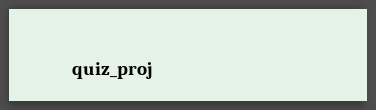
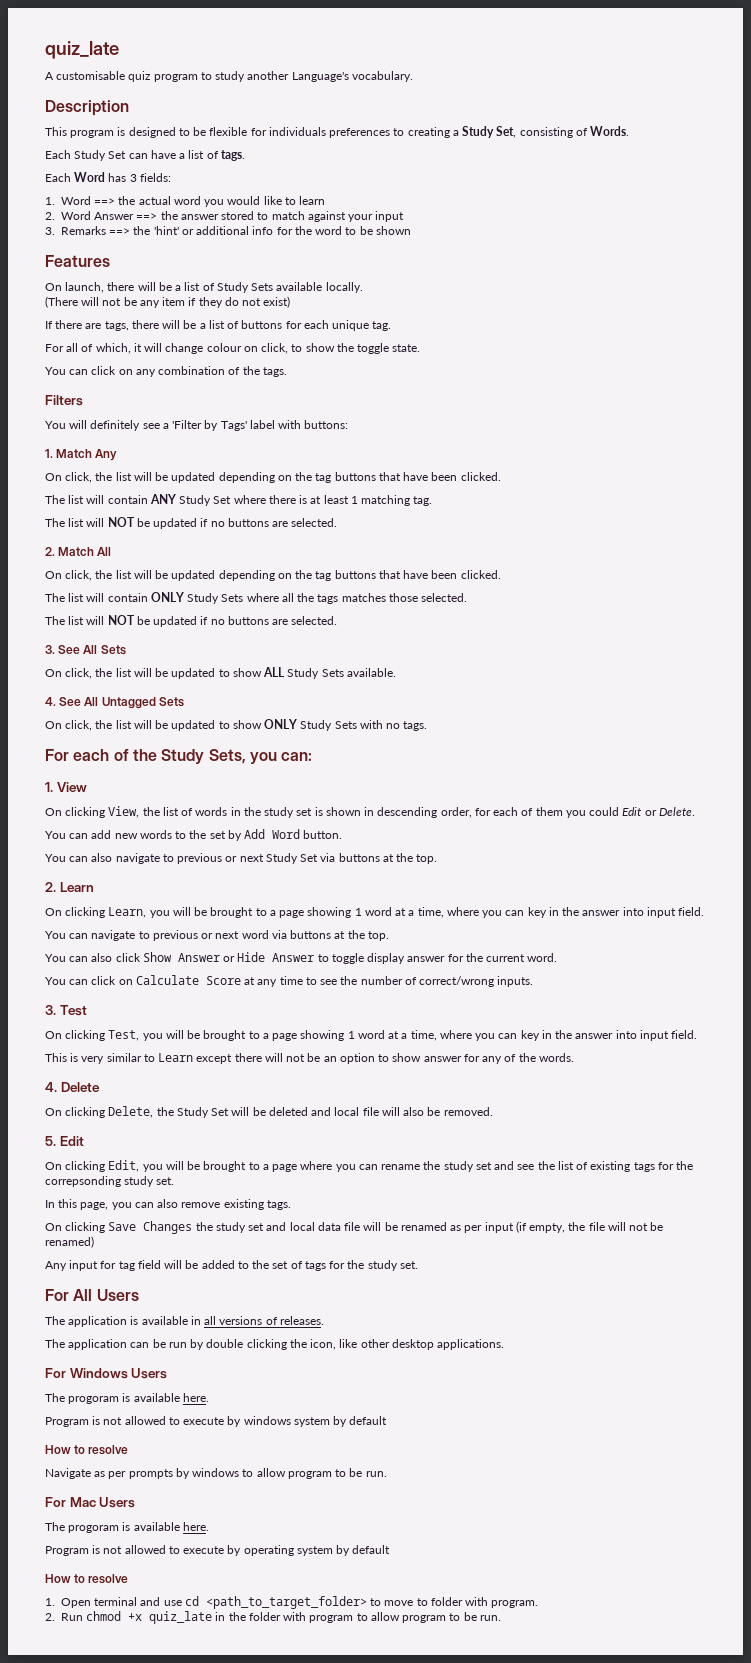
[72,62,153,79] quiz_proj -> [45,41,119,59] [45,71,413,82] [45,100,129,116] [45,126,630,138] [45,150,245,161] [45,172,171,182] [45,196,326,207] [45,211,405,222] [45,226,411,235] [45,255,110,267] [45,282,363,293] [45,296,291,308] [45,320,392,331] [45,343,421,354] [45,366,287,377] [45,395,83,406] [45,420,349,431] [45,449,118,461] [45,472,501,483] [45,494,433,506] [45,517,338,529] [45,547,112,556] [45,570,501,581] [45,592,468,604] [45,615,338,627] [45,645,126,655] [45,667,396,679] [45,697,184,709] [45,719,428,731] [45,749,313,764] [45,782,87,792] [45,806,695,818] [45,829,343,841] [45,853,438,864] [45,882,94,892] [45,907,705,918] [45,930,389,941] [45,952,558,964] [45,975,534,987] [45,1005,87,1016] [45,1030,698,1041] [45,1053,574,1064] [45,1082,100,1092] [45,1106,493,1118] [45,1136,84,1146] [45,1160,694,1172] [45,1176,175,1187] [45,1199,291,1210] [45,1221,664,1234] [45,1236,94,1248] [45,1260,418,1271] [45,1289,139,1301] [45,1316,324,1327] [45,1339,505,1350] [45,1368,168,1379] [45,1393,209,1404] [45,1416,388,1427] [45,1445,129,1455] [45,1468,387,1479] [45,1497,136,1508] [45,1522,209,1533] [45,1545,391,1556] [45,1574,129,1584] [45,1596,539,1609] [45,1611,501,1624] quiz_late // A customisable quiz program to study another Language's vocabulary. // Description // This program is designed to be flexible for individuals preferences to creating a Study Set, consisting of Words. // Each Study Set can have a list of tags. // Each Word has 3 fields: // 1. Word ==> the actual word you would like to learn // 2. Word Answer ==> the answer stored to match against your input // 3. Remarks ==> the 'hint' or additional info for the word to be shown // Features // On launch, there will be a list of Study Sets available locally. // (There will not be any item if they do not exist) // If there are tags, there will be a list of buttons for each unique tag. // For all of which, it will change colour on click, to show the toggle state. // You can click on any combination of the tags. // Filters // You will definitely see a 'Filter by Tags' label with buttons: // 1. Match Any // On click, the list will be updated depending on the tag buttons that have been clicked. // The list will contain ANY Study Set where there is at least 1 matching tag. // The list will NOT be updated if no buttons are selected. // 2. Match All // On click, the list will be updated depending on the tag buttons that have been clicked. // The list will contain ONLY Study Sets where all the tags matches those selected. // The list will NOT be updated if no buttons are selected. // 3. See All Sets // On click, the list will be updated to show ALL Study Sets available. // 4. See All Untagged Sets // On click, the list will be updated to show ONLY Study Sets with no tags. // For each of the Study Sets, you can: // 1. View // On clicking View, the list of words in the study set is shown in descending order, for each of them you could Edit or Delete. // You can add new words to the set by Add Word button. // You can also navigate to previous or next Study Set via buttons at the top. // 2. Learn // On clicking Learn, you will be brought to a page showing 1 word at a time, where you can key in the answer into input field. // You can navigate to previous or next word via buttons at the top. // You can also click Show Answer or Hide Answer to toggle display answer for the current word. // You can click on Calculate Score at any time to see the number of correct/wrong inputs. // 3. Test // On clicking Test, you will be brought to a page showing 1 word at a time, where you can key in the answer into input field. // This is very similar to Learn except there will not be an option to show answer for any of the words. // 4. Delete // On clicking Delete, the Study Set will be deleted and local file will also be removed. // 5. Edit // On clicking Edit, you will be brought to a page where you can rename the study set and see the list of existing tags for the correpsonding study set. // In this page, you can also remove existing tags. // On clicking Save Changes the study set and local data file will be renamed as per input (if empty, the file will not be renamed) // Any input for tag field will be added to the set of tags for the study set. // For All Users // The application is available in all versions of releases. // The application can be run by double clicking the icon, like other desktop applications. // For Windows Users // The progoram is available here. // Program is not allowed to execute by windows system by default // How to resolve // Navigate as per prompts by windows to allow program to be run. // For Mac Users // The progoram is available here. // Program is not allowed to execute by operating system by default // How to resolve // 1. Open terminal and use cd <path_to_target_folder> to move to folder with program. // 2. Run chmod +x quiz_late in the folder with program to allow program to be run.

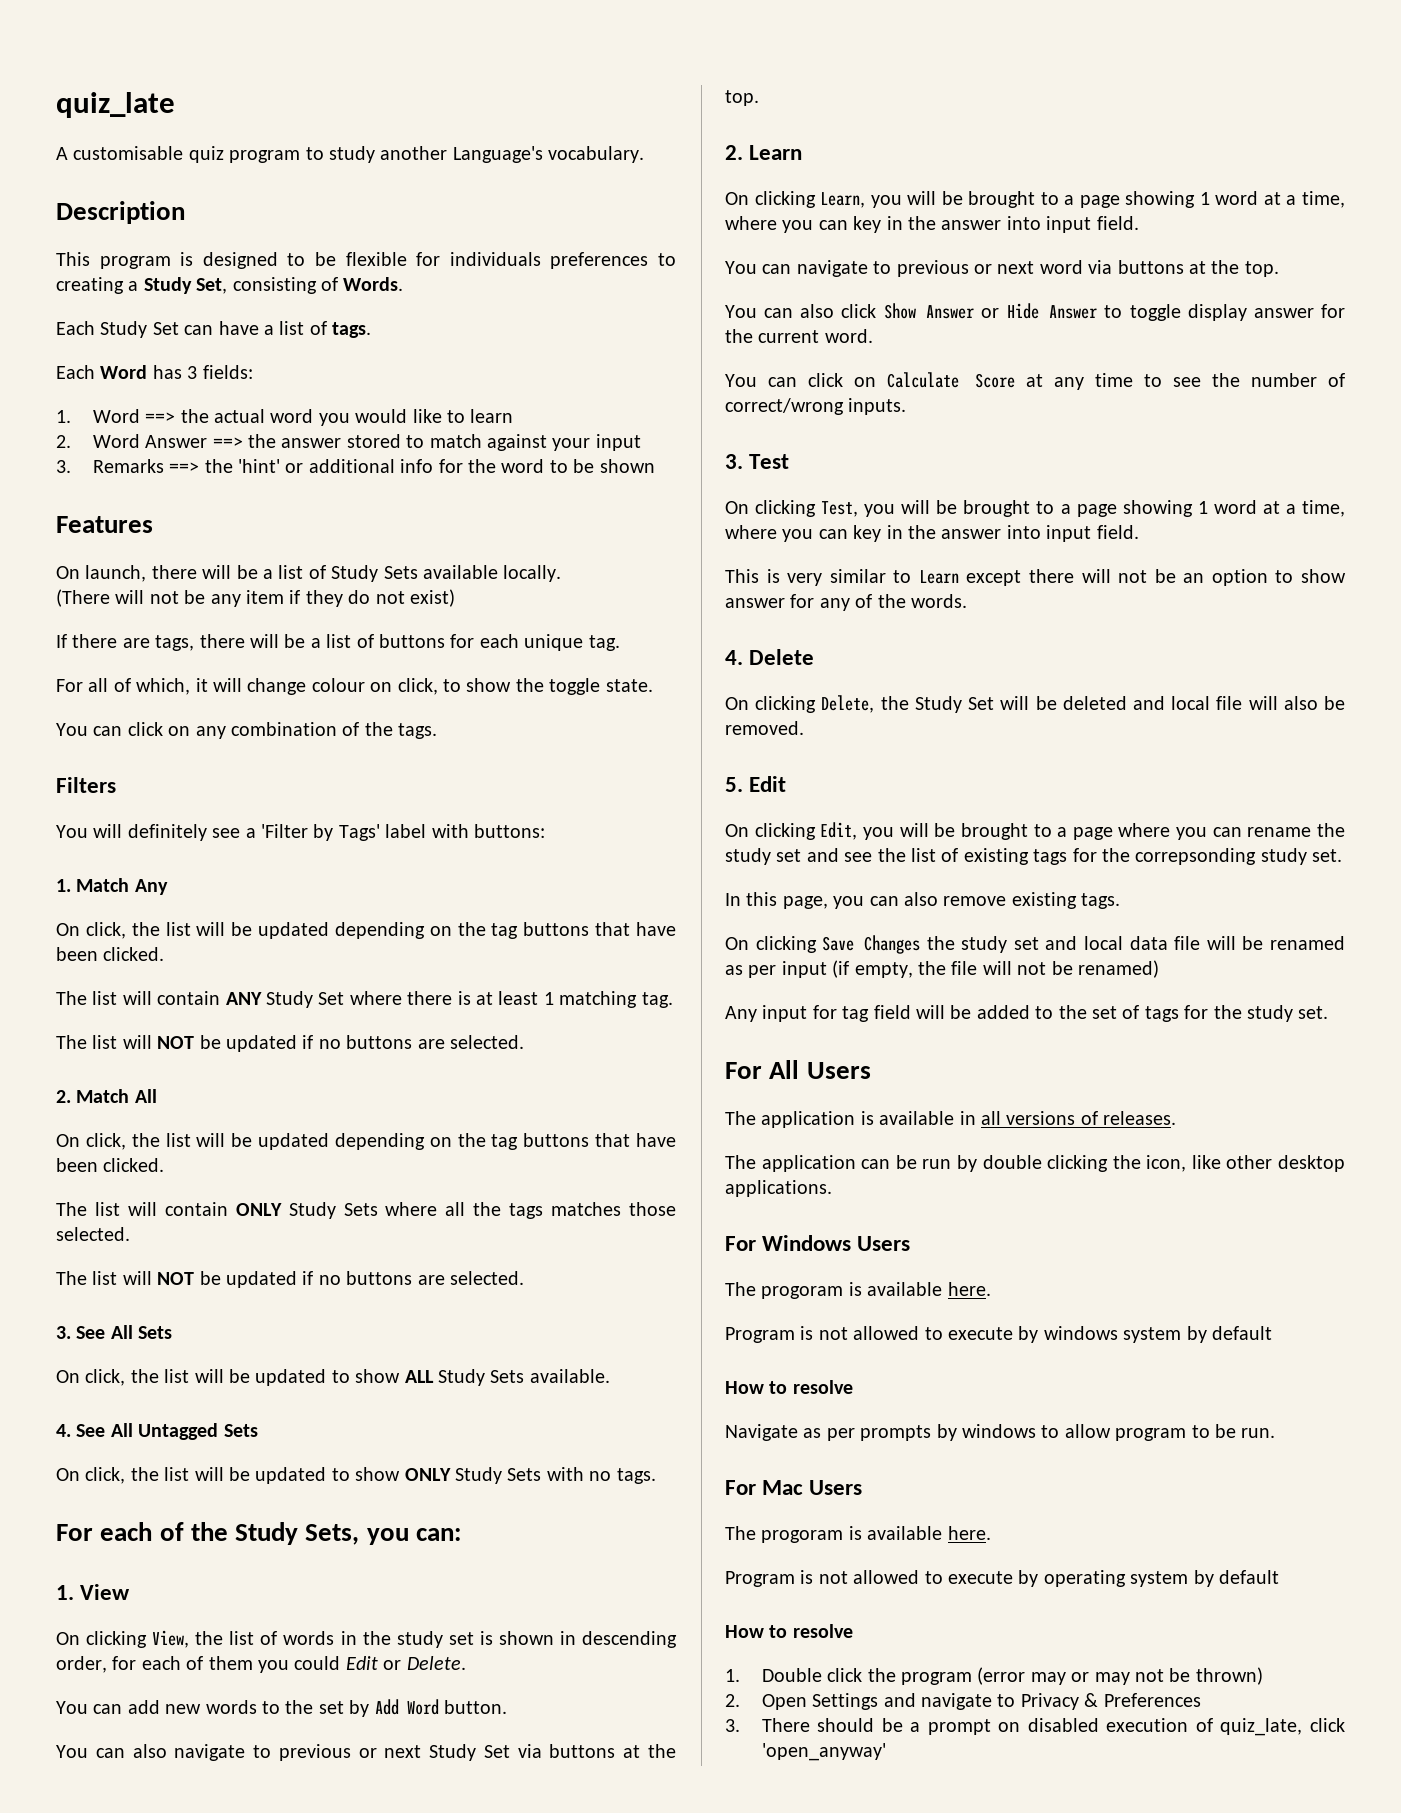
[61,1596,539,1609] [45,1611,501,1624] Open terminal and use cd <path_to_target_folder> to move to folder with program. // 2. Run chmod +x quiz_late in the folder with program to allow program to be run. -> [761,1667,1263,1685] [725,1693,1201,1710] [725,1718,1345,1736] [761,1743,886,1761] Double click the program (error may or may not be thrown) // 2. Open Settings and navigate to Privacy & Preferences // 3. There should be a prompt on disabled execution of quiz_late, click 'open_anyway'

